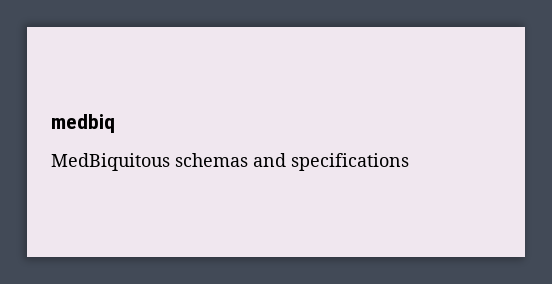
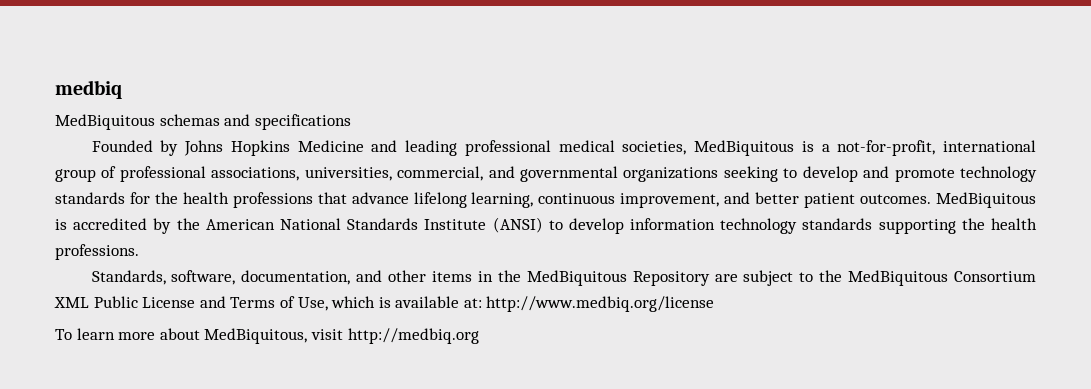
(409, 162) none -> [91,140,1036,156] [55,166,1037,182] [55,192,1036,208] [55,217,1037,234] [55,244,139,260] [91,270,1036,286] [54,296,715,312] [55,328,479,344] // Founded by Johns Hopkins Medicine and leading professional medical societies, MedBiquitous is a not-for-profit, international group of professional associations, universities, commercial, and governmental organizations seeking to develop and promote technology standards for the health professions that advance lifelong learning, continuous improvement, and better patient outcomes. MedBiquitous is accredited by the American National Standards Institute (ANSI) to develop information technology standards supporting the health professions. // Standards, software, documentation, and other items in the MedBiquitous Repository are subject to the MedBiquitous Consortium XML Public License and Terms of Use, which is available at: http://www.medbiq.org/license // To learn more about MedBiquitous, visit http://medbiq.org

